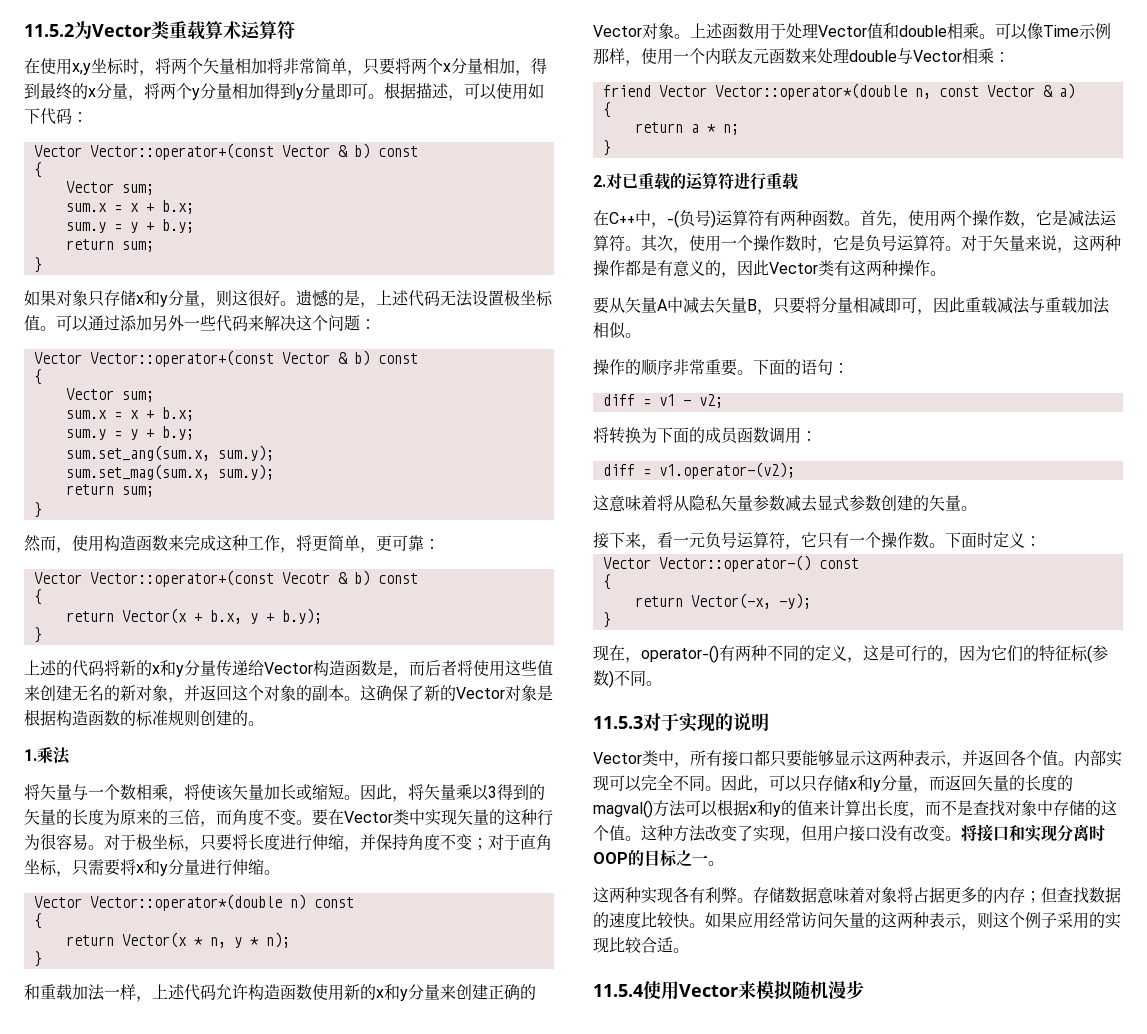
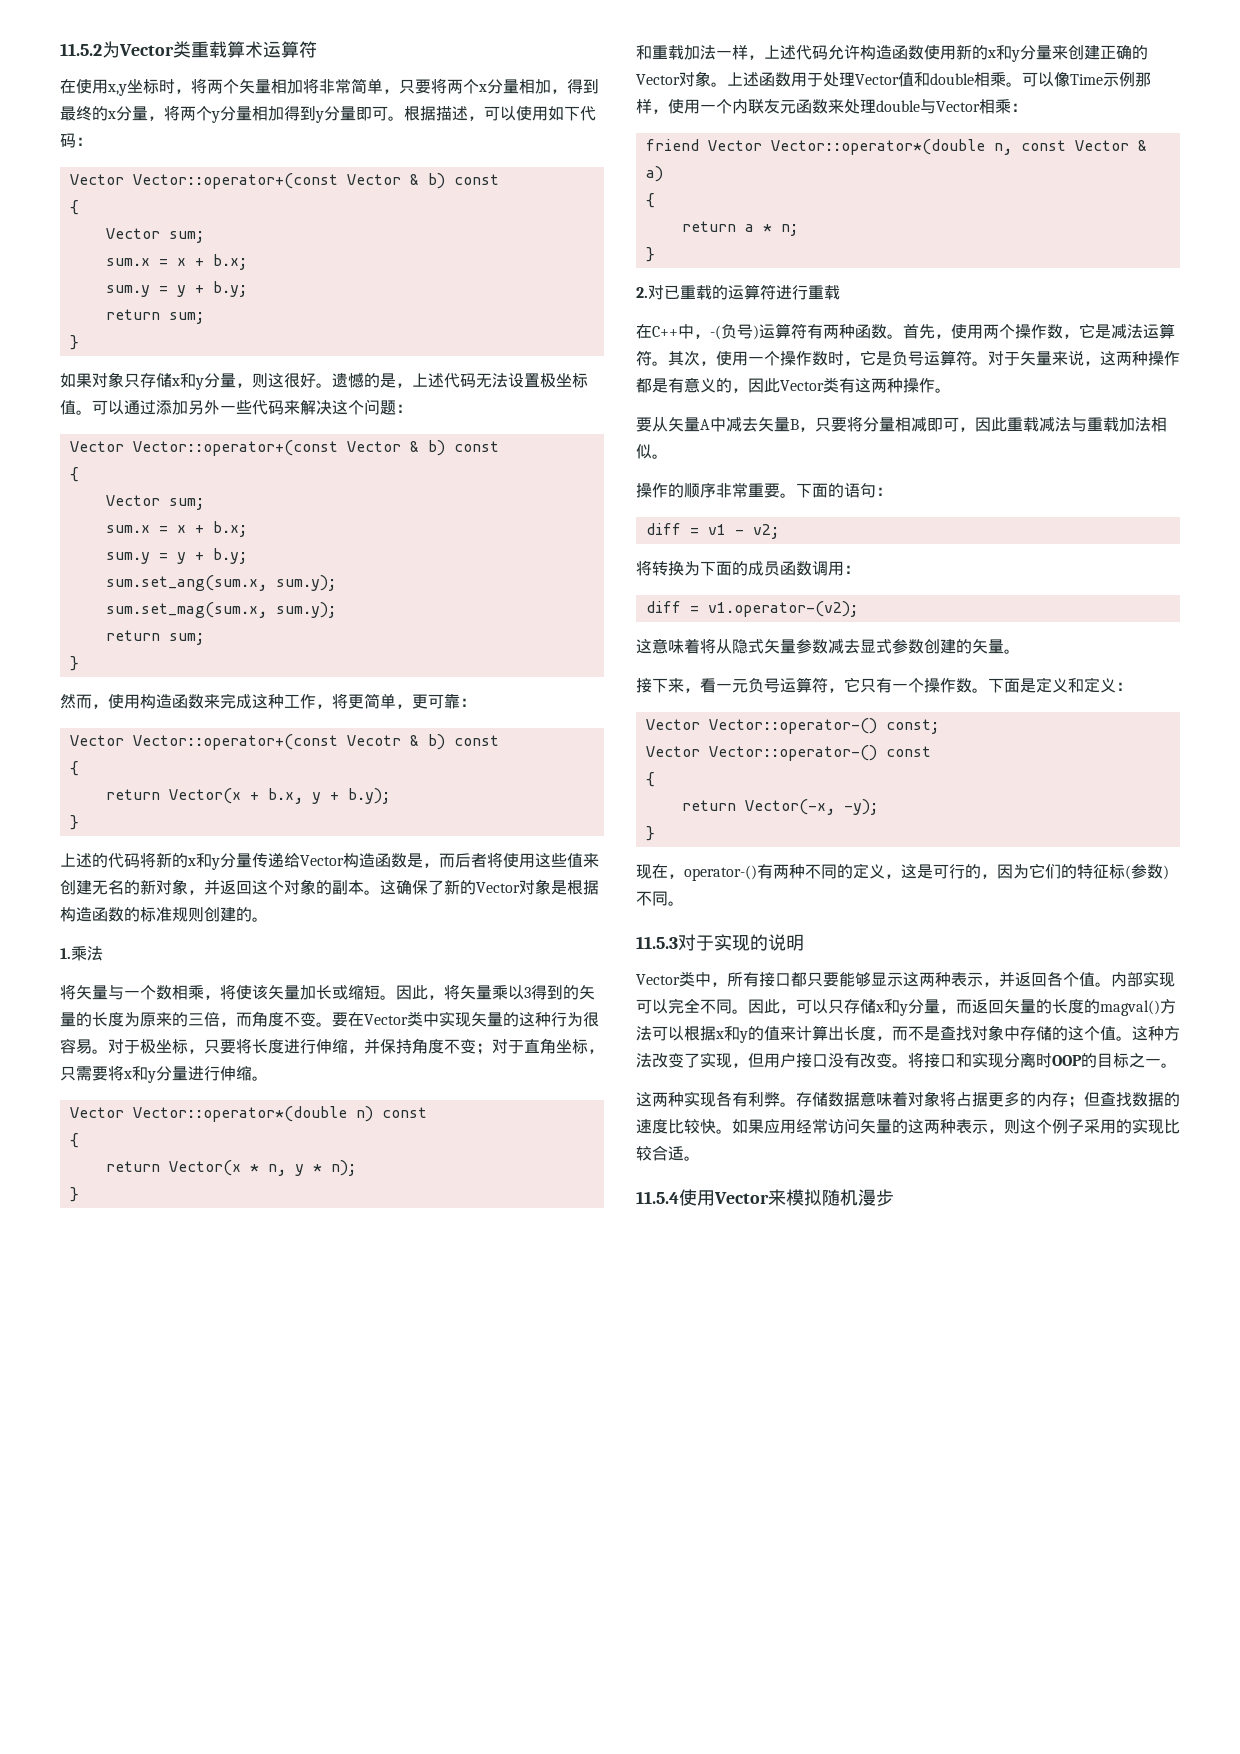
[705,495,722,512] 私 -> [748,639,764,654] 式
[977,532,993,548] 时 -> [1020,677,1084,693] 是定义和
(1041, 541) none -> [645,718,939,734] // Vector Vector::operator-() const;

